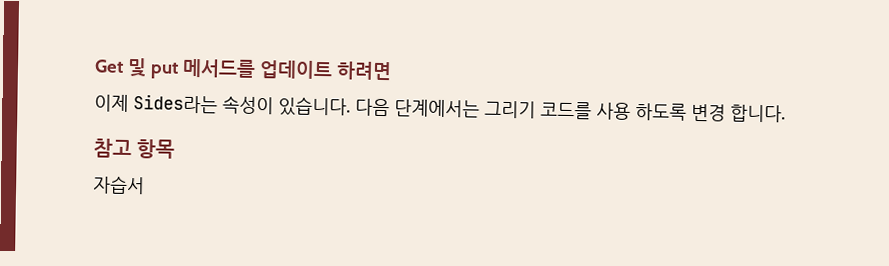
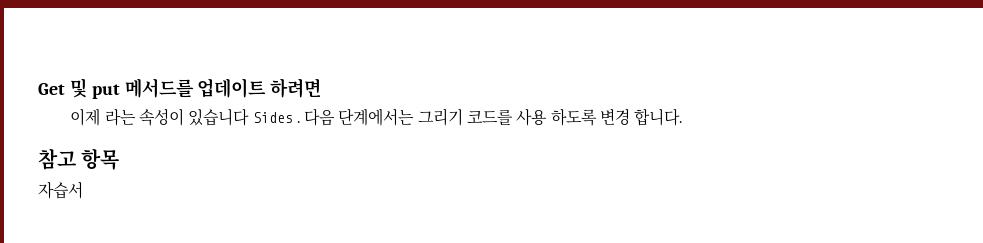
[133,94,351,117] Sides라는 속성이 있습니다. -> [104,108,300,126] 라는 속성이 있습니다 Sides .

